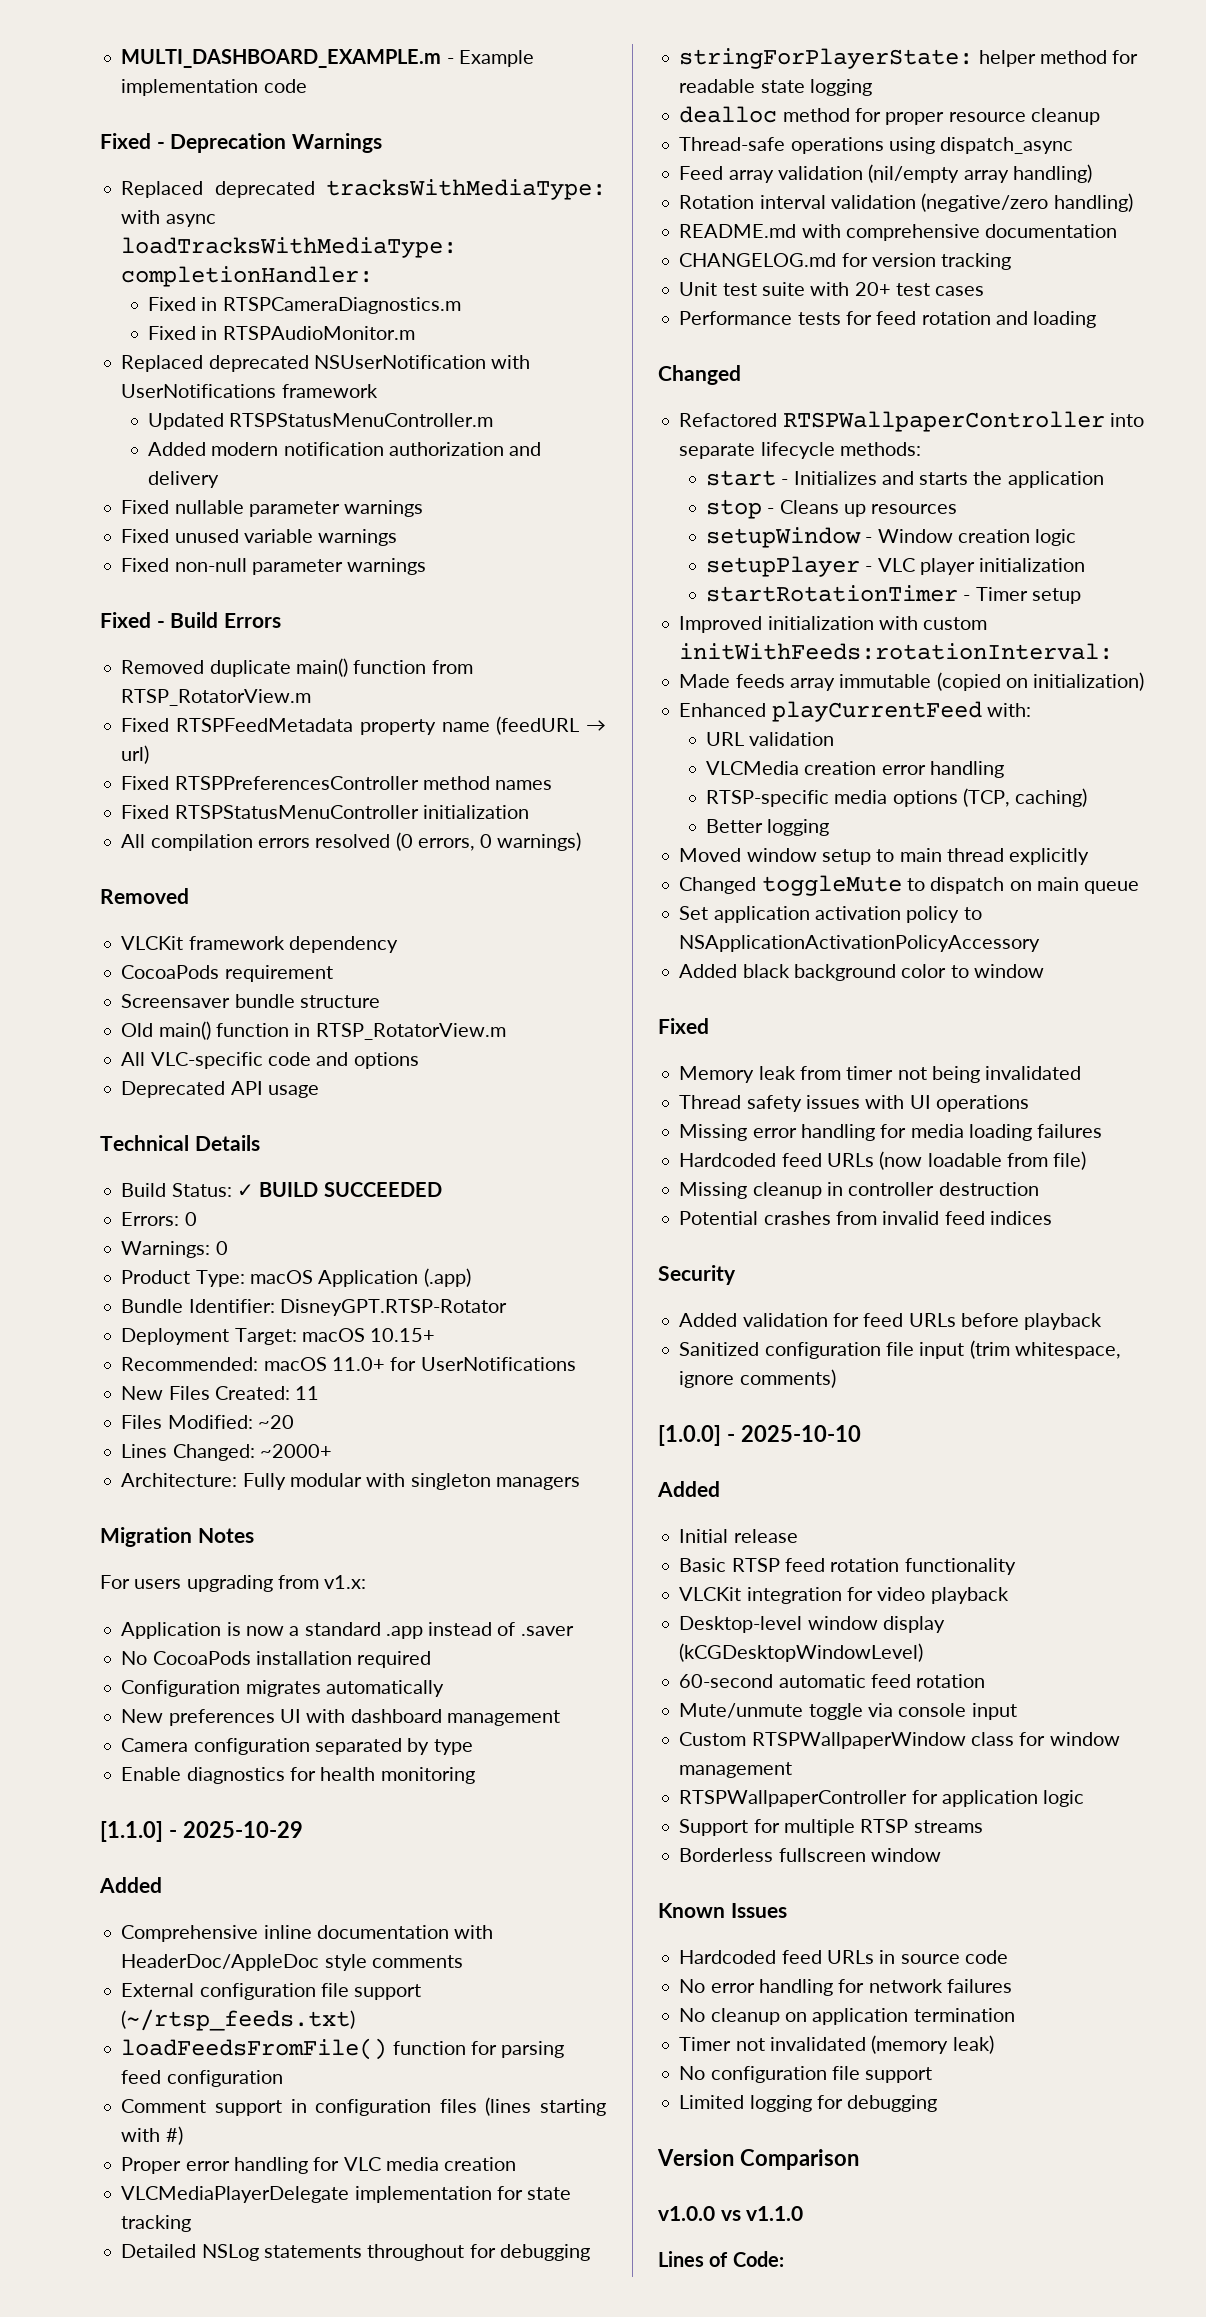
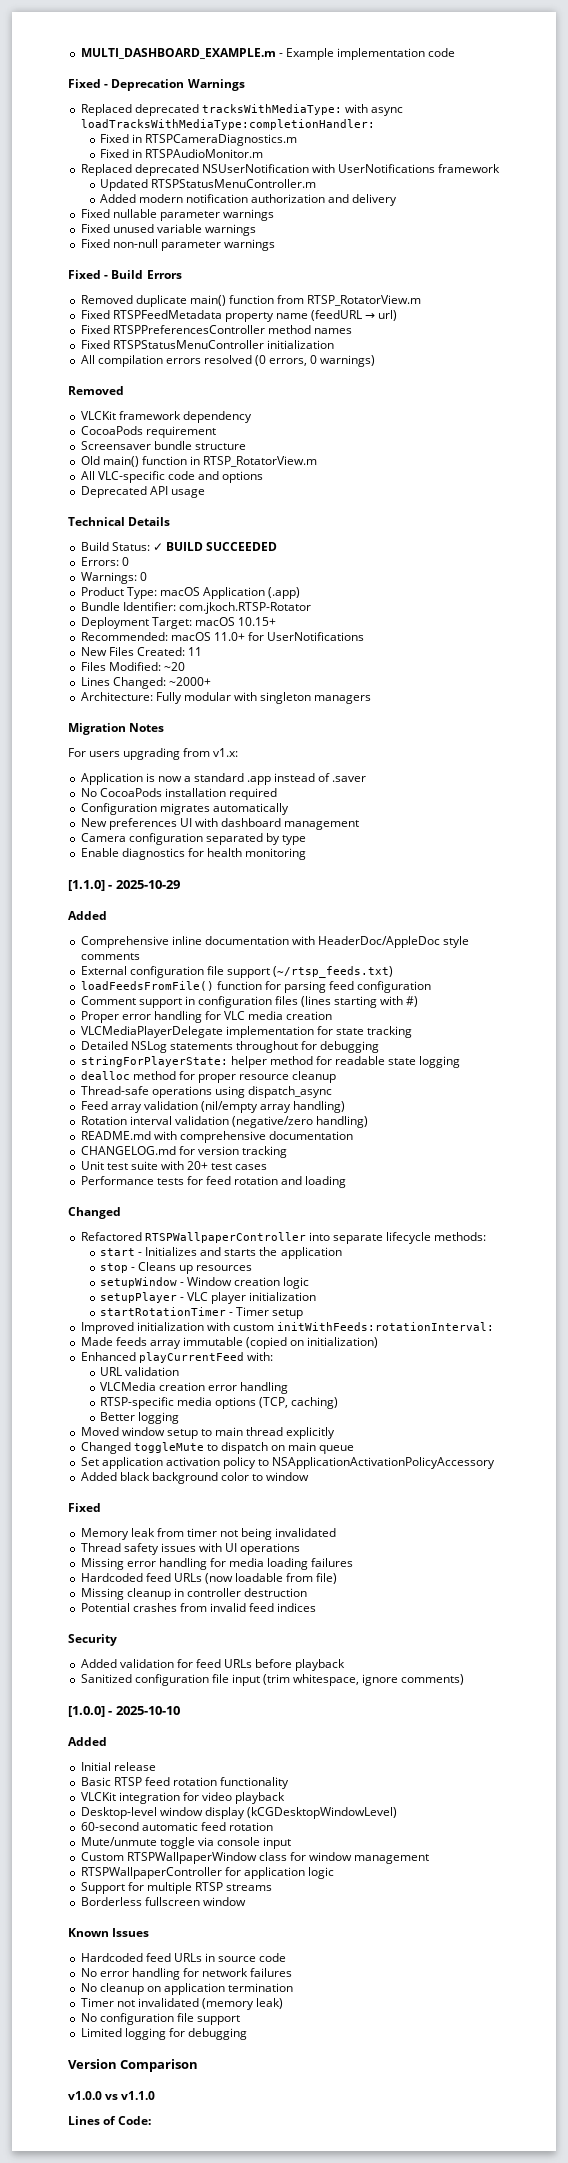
[279,1299,507,1316] DisneyGPT.RTSP-Rotator -> [178,602,311,614] com.jkoch.RTSP-Rotator

